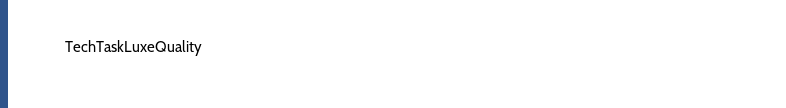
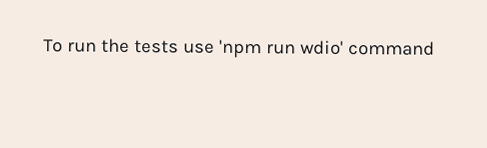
[65,40,202,56] TechTaskLuxeQuality -> [43,38,435,59] To run the tests use 'npm run wdio' command

